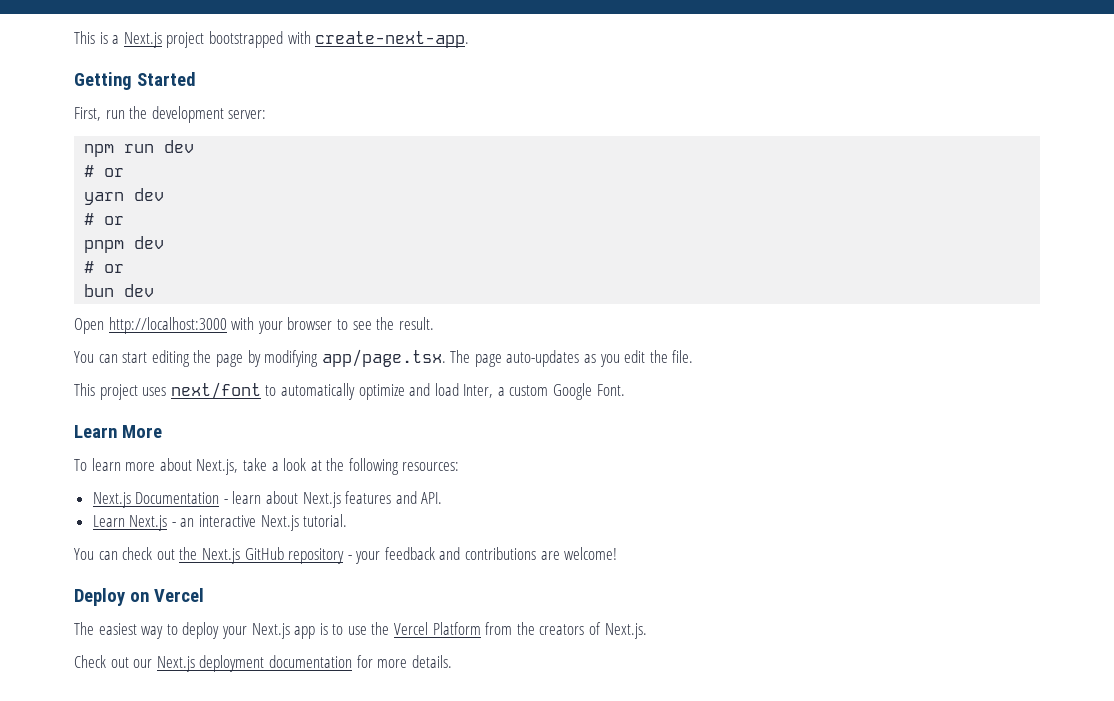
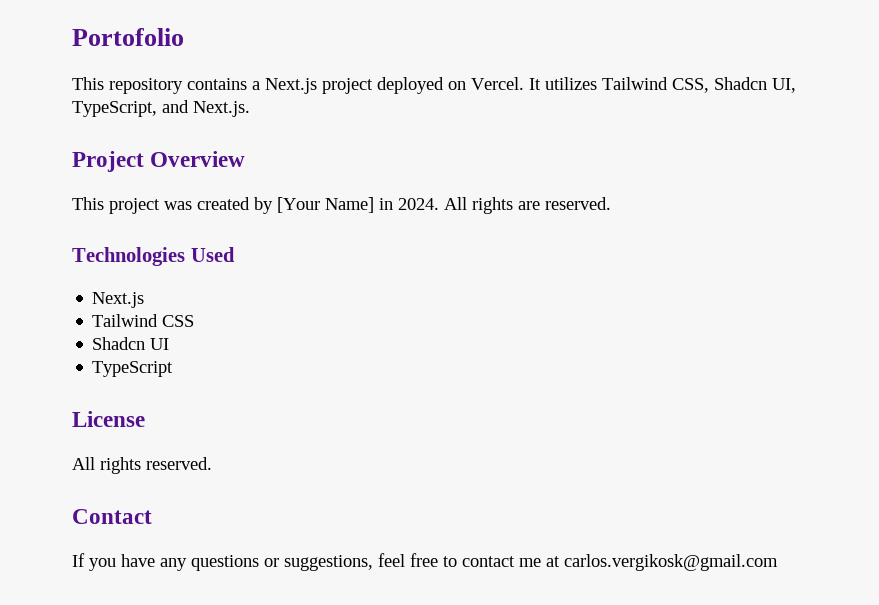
[74,31,470,48] [74,72,196,90] [74,106,267,123] [84,140,195,157] [84,165,125,177] [84,188,165,205] [84,213,125,225] [84,236,165,253] [84,261,125,273] [84,284,155,297] [74,317,434,334] [74,349,694,367] [74,382,625,400] [74,425,162,438] [74,458,460,475] [92,491,443,508] [92,514,348,531] [74,547,618,564] [74,588,204,606] [74,622,647,639] [74,655,452,672] This is a Next.js project bootstrapped with create-next-app. // Getting Started // First, run the development server: // npm run dev // # or // yarn dev // # or // pnpm dev // # or // bun dev // Open http://localhost:3000 with your browser to see the result. // You can start editing the page by modifying app/page.tsx. The page auto-updates as you edit the file. // This project uses next/font to automatically optimize and load Inter, a custom Google Font. // Learn More // To learn more about Next.js, take a look at the following resources: // Next.js Documentation - learn about Next.js features and API. // Learn Next.js - an interactive Next.js tutorial. // You can check out the Next.js GitHub repository - your feedback and contributions are welcome! // Deploy on Vercel // The easiest way to deploy your Next.js app is to use the Vercel Platform from the creators of Next.js. // Check out our Next.js deployment documentation for more details. -> [72,28,184,46] [72,77,796,94] [72,100,250,117] [72,151,246,172] [72,197,611,214] [72,247,235,266] [92,292,145,308] [92,314,195,327] [92,337,170,350] [92,361,174,377] [72,411,145,427] [72,457,212,474] [72,509,152,524] [72,553,778,571] Portofolio // This repository contains a Next.js project deployed on Vercel. It utilizes Tailwind CSS, Shadcn UI, TypeScript, and Next.js. // Project Overview // This project was created by [Your Name] in 2024. All rights are reserved. // Technologies Used // Next.js // Tailwind CSS // Shadcn UI // TypeScript // License // All rights reserved. // Contact // If you have any questions or suggestions, feel free to contact me at carlos.vergikosk@gmail.com

